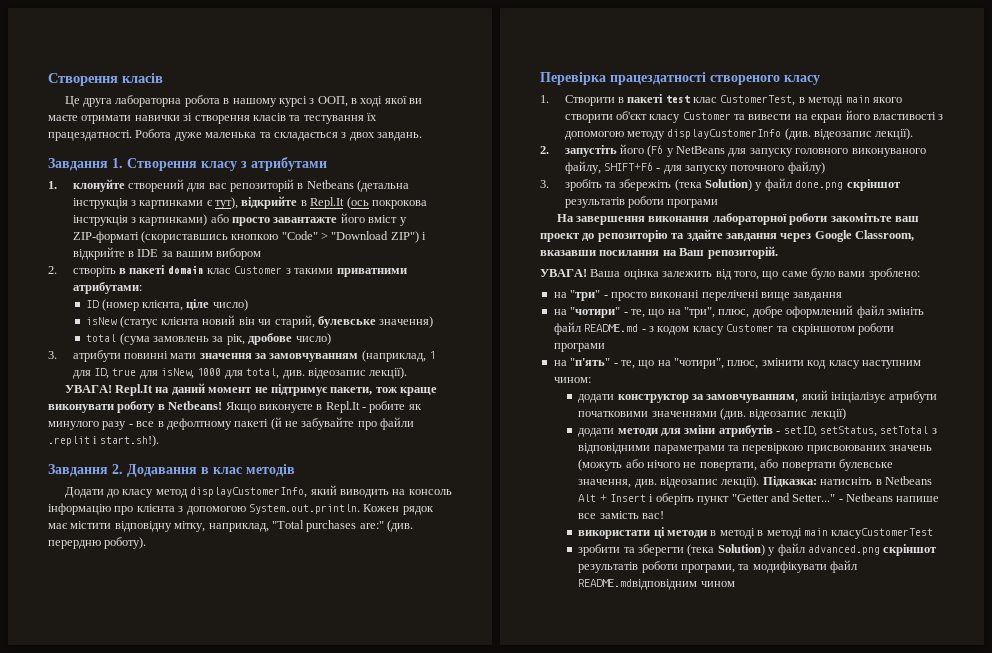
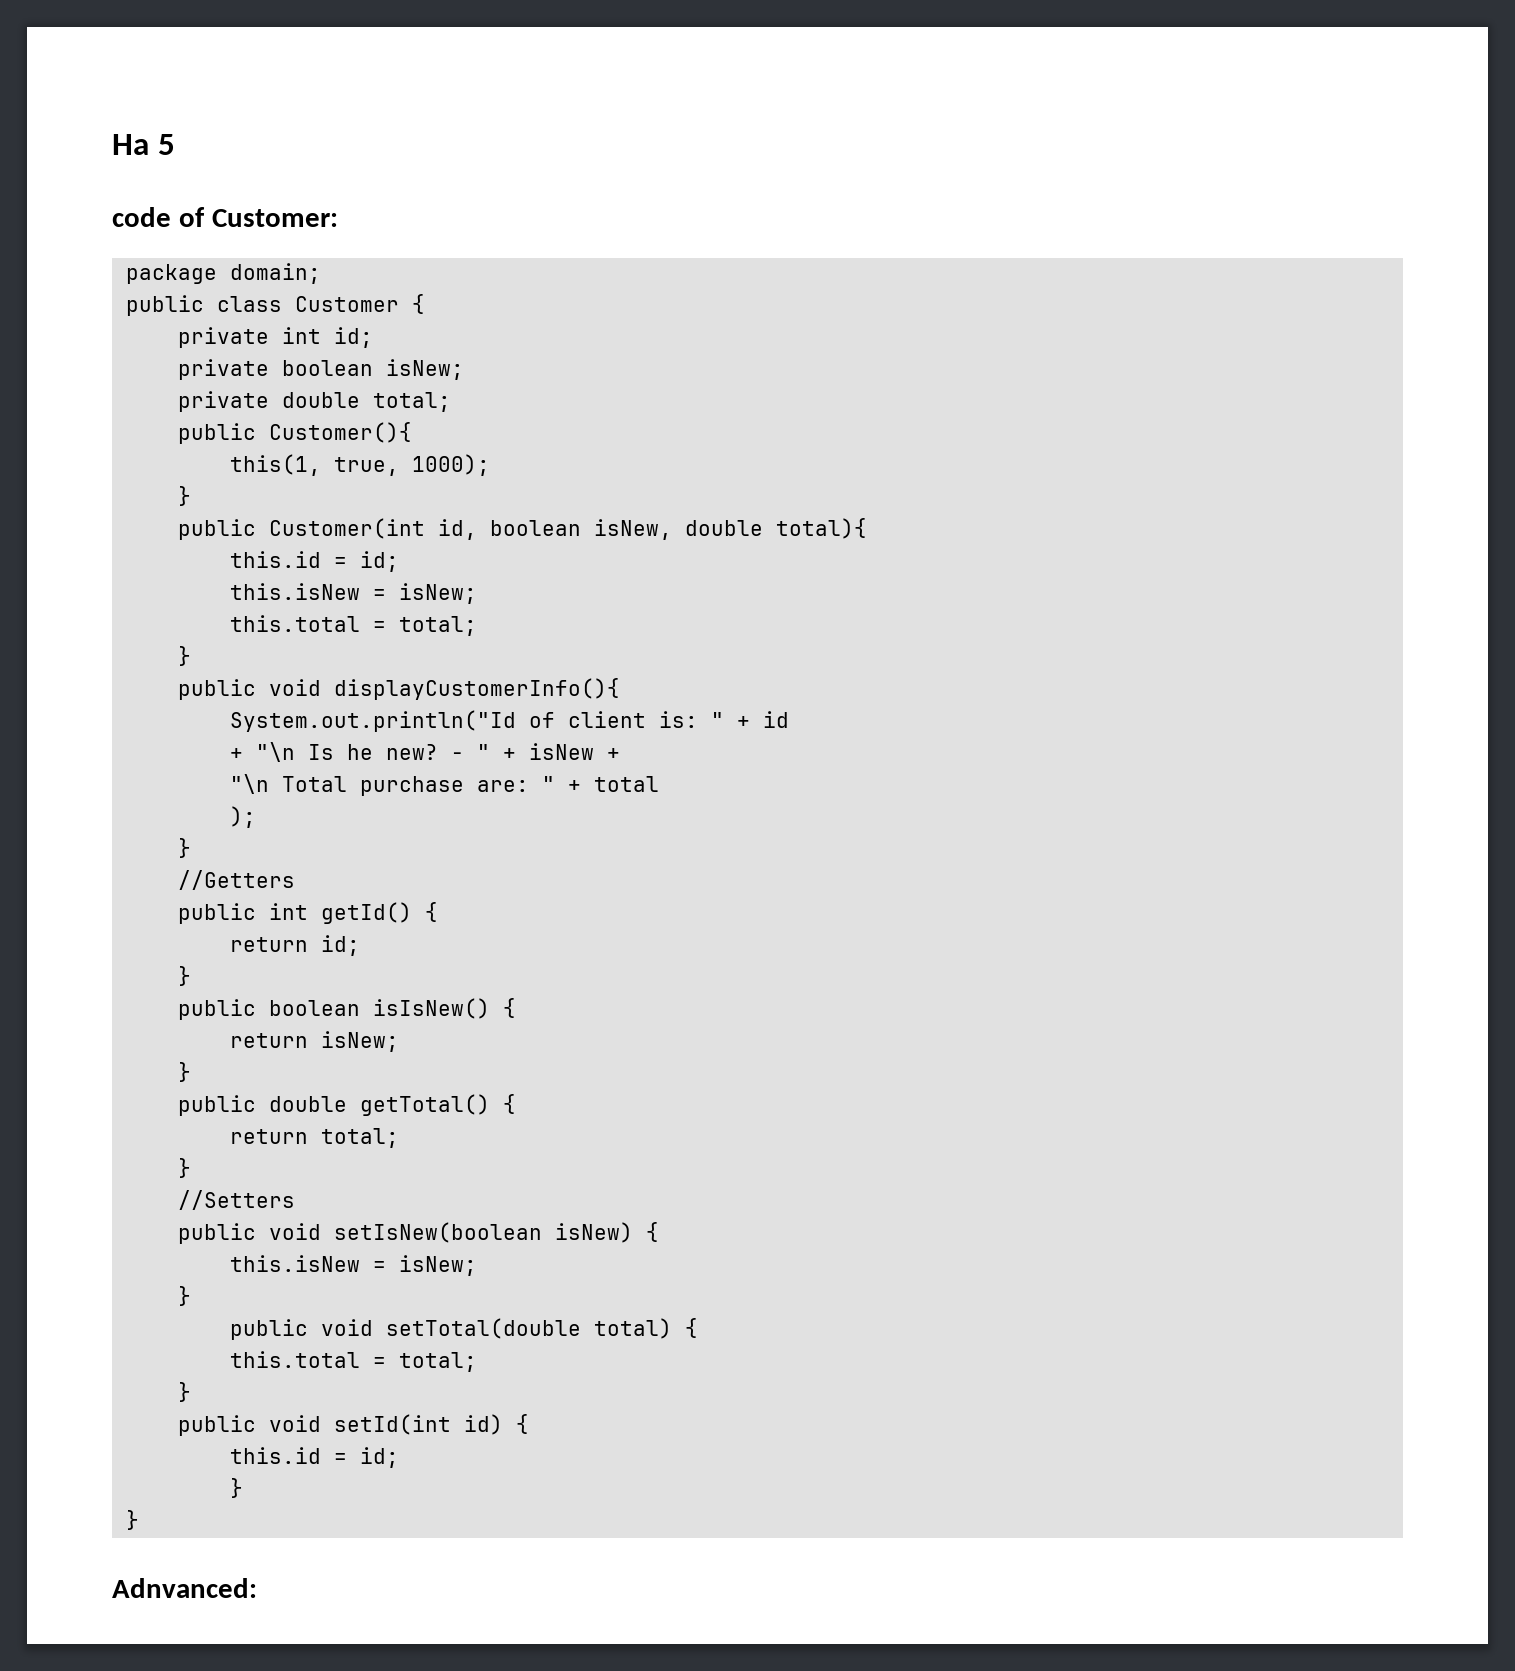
[48,73,163,86] [64,95,423,107] [48,113,377,124] [48,129,422,141] [48,157,327,171] [48,179,410,192] [72,196,427,209] [72,213,407,226] [72,231,427,243] [72,247,262,260] [48,265,407,277] [72,282,142,294] [86,299,248,311] [86,315,434,328] [86,333,331,345] [48,350,436,362] [72,367,408,379] [64,383,438,396] [48,401,422,413] [48,417,415,430] [48,435,159,447] [48,464,295,477] [64,485,452,498] [48,503,434,515] [48,520,413,532] [48,537,147,549] [540,72,820,85] [540,94,902,106] [564,110,944,123] [564,128,914,140] [540,144,926,157] [564,161,825,174] [540,178,900,191] [564,196,719,208] [556,213,919,225] [540,229,914,242] [540,246,778,259] [540,268,920,280] [553,290,843,301] [553,305,924,318] [553,322,895,335] [553,343,605,352] [553,358,921,369] [553,377,591,383] [578,390,937,403] [578,408,846,420] [578,425,937,437] [578,443,933,454] [578,459,893,471] [578,476,932,488] [578,493,940,505] [578,511,665,519] [578,527,934,539] [578,543,937,556] [578,560,858,573] [578,579,735,590] Створення класів // Це друга лабораторна робота в нашому курсі з ООП, в ході якої ви маєте отримати навички зі створення класів та тестування їх працездатності. Робота дуже маленька та складається з двох завдань. // Завдання 1. Створення класу з атрибутами // 1. клонуйте створений для вас репозиторій в Netbeans (детальна інструкція з картинками є тут), відкрийте в Repl.It (ось покрокова інструкція з картинками) або просто завантажте його вміст у ZIP-форматі (скориставшись кнопкою "Code" > "Download ZIP") і відкрийте в IDE за вашим вибором // 2. створіть в пакеті domain клас Сustomer з такими приватними атрибутами: // ID (номер клієнта, ціле число) // isNew (статус клієнта новий він чи старий, булевське значення) // total (сума замовлень за рік, дробове число) // 3. атрибути повинні мати значення за замовчуванням (наприклад, 1 для ID, true для isNew, 1000 для total, див. відеозапис лекції). // УВАГА! Repl.It на даний момент не підтримує пакети, тож краще виконувати роботу в Netbeans! Якщо виконуєте в Repl.It - робите як минулого разу - все в дефолтному пакеті (й не забувайте про файли .replit і start.sh!). // Завдання 2. Додавання в клас методів // Додати до класу метод displayCustomerInfo, який виводить на консоль інформацію про клієнта з допомогою System.out.println. Кожен рядок має містити відповідну мітку, наприклад, "Total purchases are:" (див. перердню роботу). // Перевірка працездатності створеного класу // 1. Створити в пакеті test клас CustomerTest, в методі main якого створити об'єкт класу Сustomer та вивести на екран його властивості з допомогою методу displayCustomerInfo (див. відеозапис лекції). // 2. запустіть його (F6 у NetBeans для запуску головного виконуваного файлу, SHIFT+F6 - для запуску поточного файлу) // 3. зробіть та збережіть (тека Solution) у файл done.png скріншот результатів роботи програми // На завершення виконання лабораторної роботи закомітьте ваш проект до репозиторію та здайте завдання через Google Classroom, вказавши посилання на Ваш репозиторій. // УВАГА! Ваша оцінка залежить від того, що саме було вами зроблено: // на "три" - просто виконані перелічені вище завдання // на "чотири" - те, що на "три", плюс, добре оформлений файл змініть файл README.md - з кодом класу Сustomer та скріншотом роботи програми // на "п'ять" - те, що на "чотири", плюс, змінити код класу наступним чином: // додати конструктор за замовчуванням, який ініціалізує атрибути початковими значеннями (див. відеозапис лекції) // додати методи для зміни атрибутів - setID, setStatus, setTotal з відповідними параметрами та перевіркою присвоюваних значень (можуть або нічого не повертати, або повертати булевське значення, див. відеозапис лекції). Підказка: натисніть в Netbeans Alt + Insert і оберіть пункт "Getter and Setter..." - Netbeans напише все замість вас! // використати ці методи в методі в методі main класуCustomerTest // зробити та зберегти (тека Solution) у файл advanced.png скріншот результатів роботи програми, та модифікувати файл README.mdвідповідним чином -> [112,134,175,155] [112,207,338,227] [125,263,321,284] [125,294,425,316] [177,327,373,348] [177,359,464,380] [177,391,451,412] [177,422,412,444] [229,454,490,476] [177,486,191,506] [177,518,867,540] [229,551,399,572] [229,583,477,604] [229,615,477,636] [177,646,191,666] [177,678,620,700] [229,710,789,732] [229,742,620,762] [229,774,659,796] [229,806,256,828] [177,838,191,858] [177,870,295,890] [177,902,438,924] [229,935,360,956] [177,966,191,986] [177,998,516,1020] [229,1031,399,1052] [177,1062,191,1082] [177,1094,516,1116] [229,1128,399,1148] [177,1158,191,1178] [177,1190,295,1210] [177,1222,659,1244] [229,1255,477,1276] [177,1286,191,1306] [229,1318,698,1340] [229,1351,477,1372] [177,1382,191,1402] [177,1414,529,1436] [229,1447,399,1468] [229,1478,243,1498] [125,1510,139,1530] [112,1578,257,1598] На 5 // code of Customer: // package domain; // public class Customer { // private int id; // private boolean isNew; // private double total; // public Customer(){ // this(1, true, 1000); // } // public Customer(int id, boolean isNew, double total){ // this.id = id; // this.isNew = isNew; // this.total = total; // } // public void displayCustomerInfo(){ // System.out.println("Id of client is: " + id // + "\n Is he new? - " + isNew + // "\n Total purchase are: " + total // ); // } // //Getters // public int getId() { // return id; // } // public boolean isIsNew() { // return isNew; // } // public double getTotal() { // return total; // } // //Setters // public void setIsNew(boolean isNew) { // this.isNew = isNew; // } // public void setTotal(double total) { // this.total = total; // } // public void setId(int id) { // this.id = id; // } // } // Adnvanced:

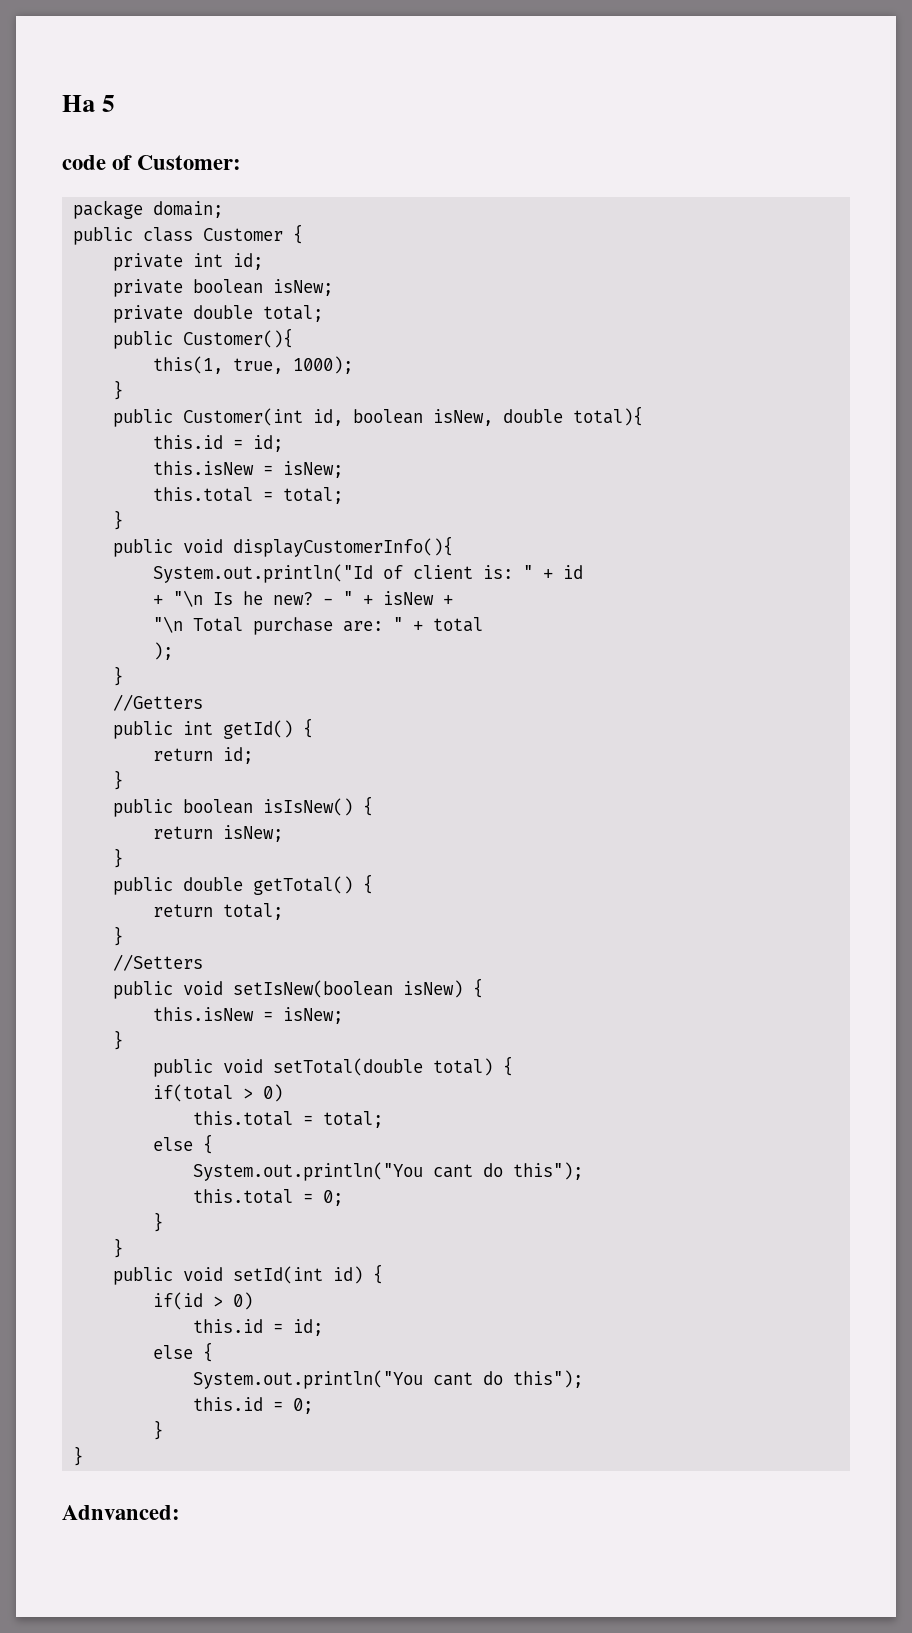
[229,1351,477,1372] // this.total = total; -> [152,1084,283,1102] [192,1111,383,1128] [152,1134,213,1154] [192,1162,583,1181] [192,1189,343,1206] [152,1212,163,1232] // if(total > 0) // this.total = total; // else { // System.out.println("You cant do this"); // this.total = 0; // }
[229,1447,399,1468] // this.id = id; -> [152,1292,253,1310] [192,1319,323,1336] [152,1342,213,1362] [192,1370,583,1389] [192,1397,313,1414] // if(id > 0) // this.id = id; // else { // System.out.println("You cant do this"); // this.id = 0;

